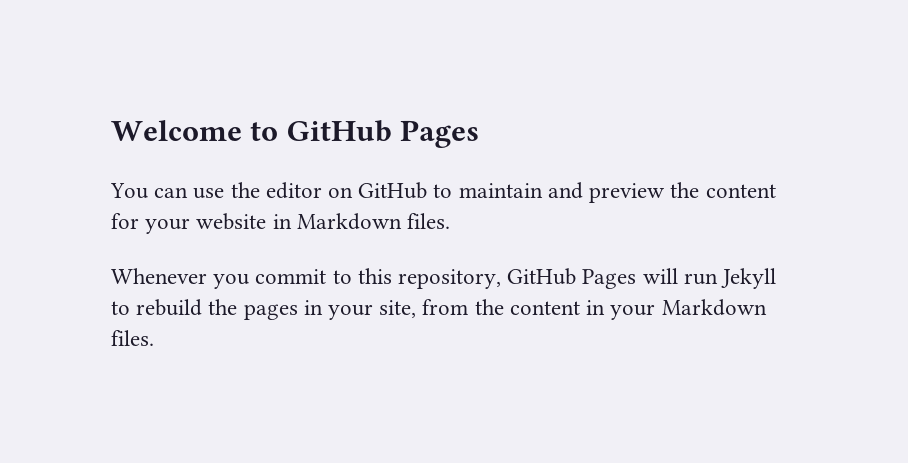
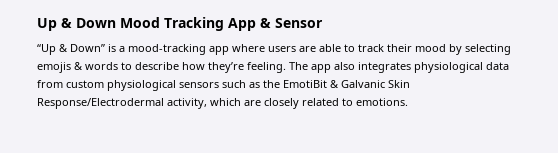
[111,120,480,148] [110,182,776,203] [111,213,451,234] [111,268,777,289] [111,299,767,320] [111,330,154,346] Welcome to GitHub Pages // You can use the editor on GitHub to maintain and preview the content for your website in Markdown files. // Whenever you commit to this repository, GitHub Pages will run Jekyll to rebuild the pages in your site, from the content in your Markdown files. -> [37,17,323,31] [37,44,511,55] [37,62,509,73] [37,80,410,91] [37,98,408,109] Up & Down Mood Tracking App & Sensor // “Up & Down” is a mood-tracking app where users are able to track their mood by selecting emojis & words to describe how they’re feeling. The app also integrates physiological data from custom physiological sensors such as the EmotiBit & Galvanic Skin Response/Electrodermal activity, which are closely related to emotions.

